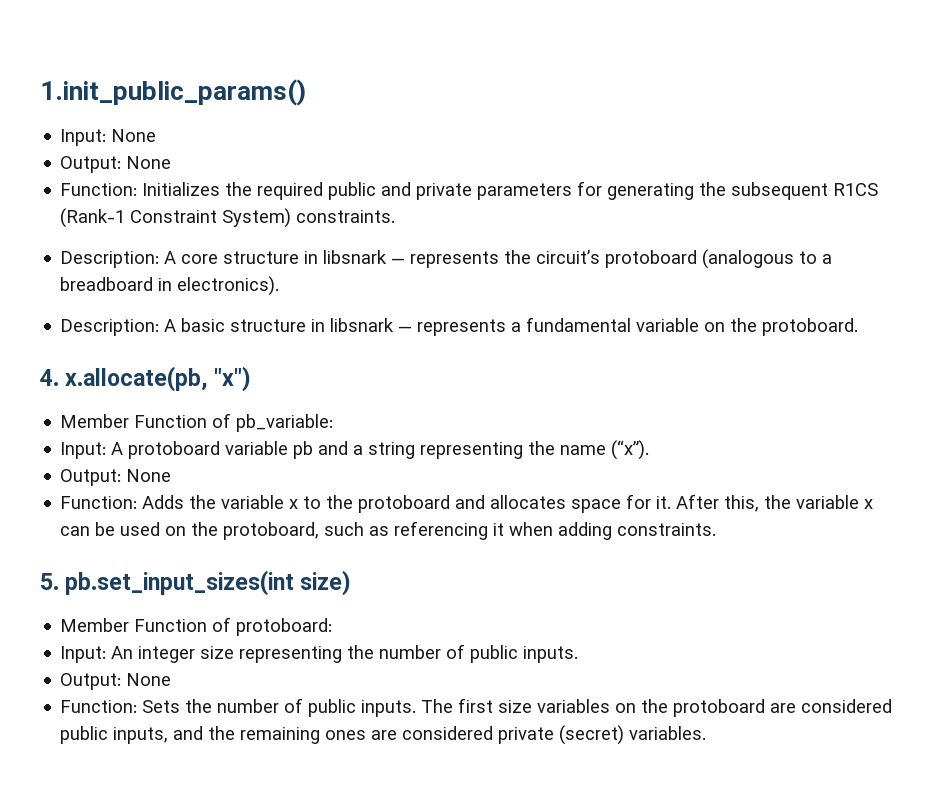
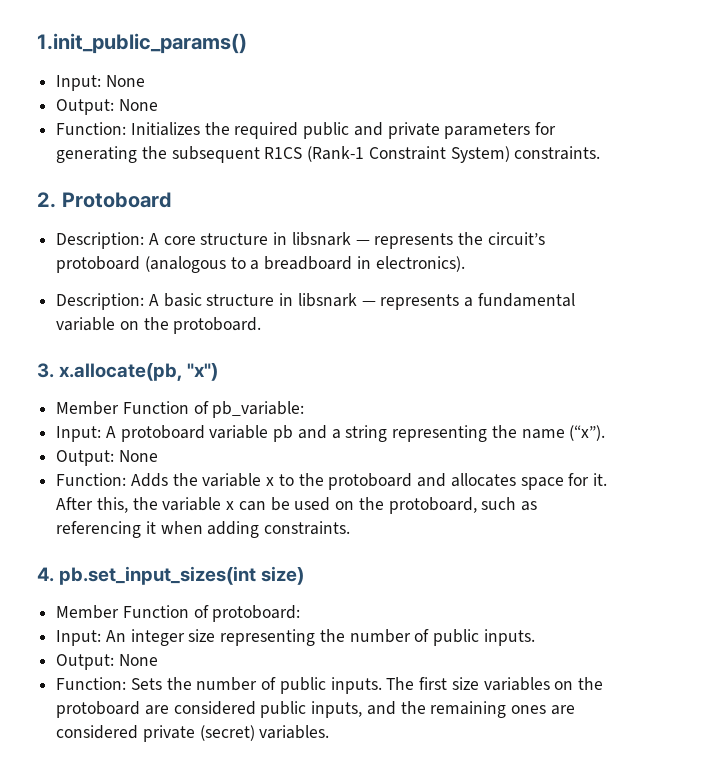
(396, 216) none -> [37,192,172,208] // 2. Protoboard
[40,369,59,386] 4. -> [37,363,54,378] 3.
[40,573,59,590] 5. -> [37,567,54,582] 4.

